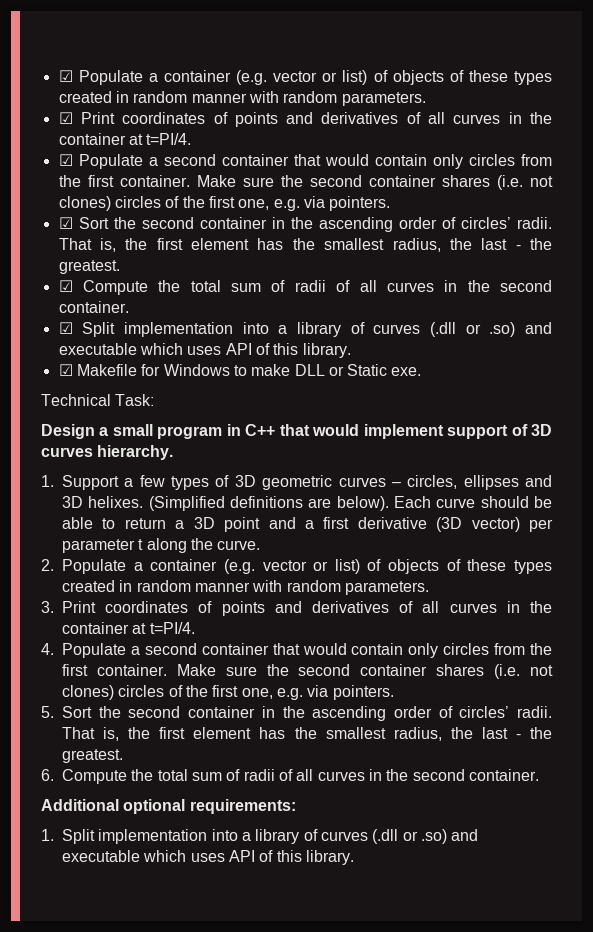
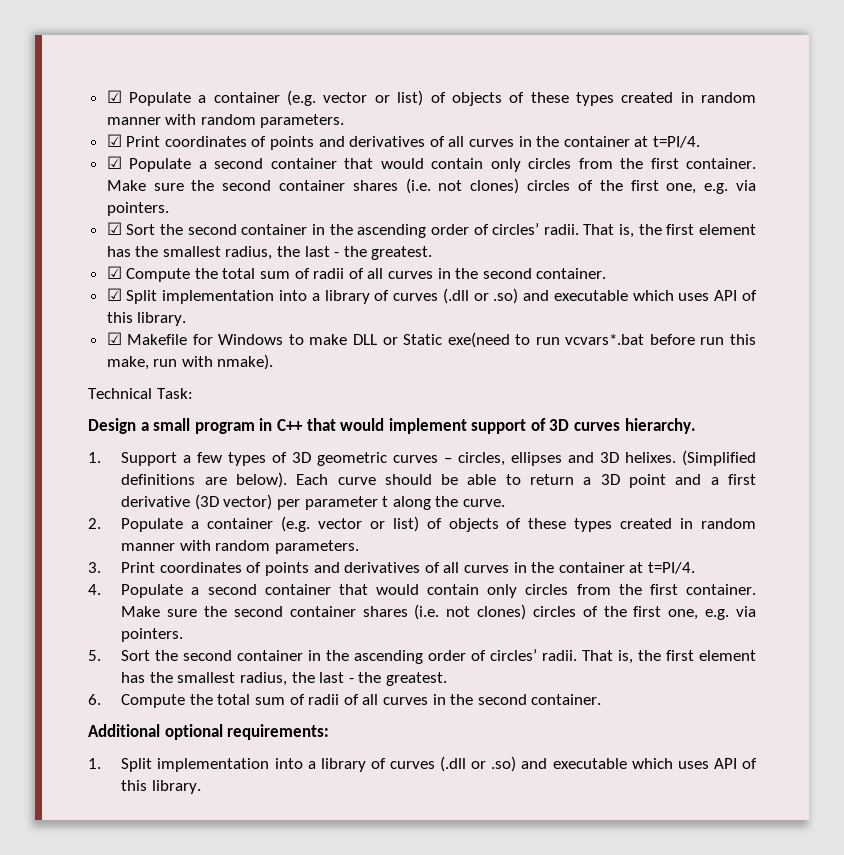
[391,367,422,376] exe. -> [447,332,756,348] [106,354,274,370] exe(need to run vcvars*.bat before run this make, run with nmake).

